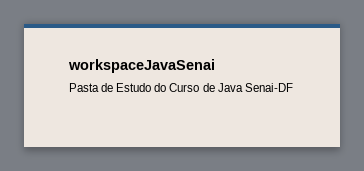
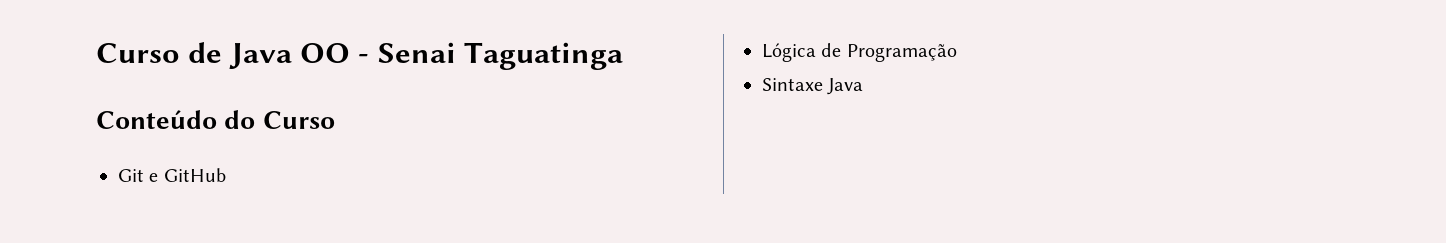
[68,59,215,73] [69,83,293,92] workspaceJavaSenai // Pasta de Estudo do Curso de Java Senai-DF -> [96,42,624,70] [96,110,335,129] [118,168,226,182] [762,43,957,62] [762,78,864,95] Curso de Java OO - Senai Taguatinga // Conteúdo do Curso // Git e GitHub // Lógica de Programação // Sintaxe Java

